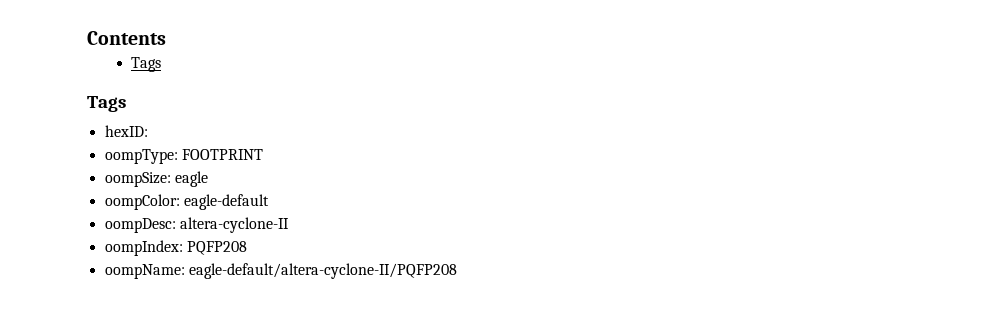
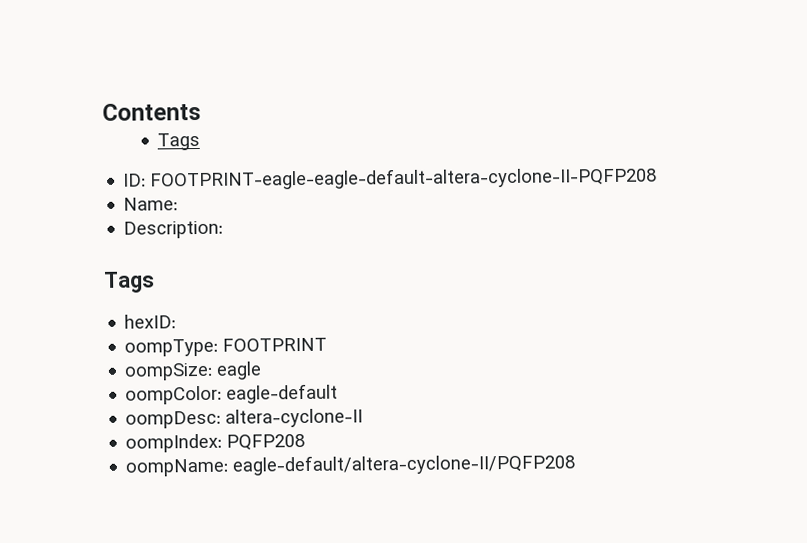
(161, 64) none -> [123,166,658,191] [123,197,179,211] [123,220,224,239] // ID: FOOTPRINT-eagle-eagle-default-altera-cyclone-II-PQFP208 // Name: // Description:

